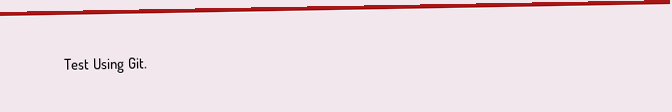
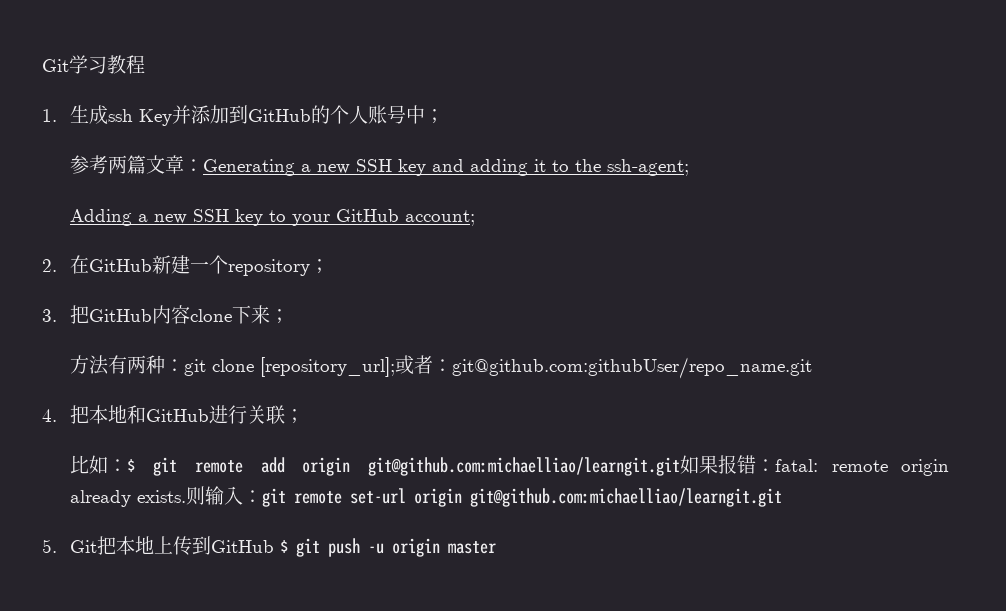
[64,57,148,74] Test Using Git. -> [42,55,145,74] [42,105,445,126] [70,155,690,176] [70,209,476,226] [42,255,330,276] [42,305,290,324] [70,355,813,379] [42,405,305,424] [70,455,950,476] [70,486,783,507] [42,536,497,557] Git学习教程 // 1.生成ssh Key并添加到GitHub的个人账号中； // 参考两篇文章：Generating a new SSH key and adding it to the ssh-agent; // Adding a new SSH key to your GitHub account; // 2.在GitHub新建一个repository； // 3.把GitHub内容clone下来； // 方法有两种：git clone [repository_url];或者：git@github.com:githubUser/repo_name.git // 4.把本地和GitHub进行关联； // 比如：$ git remote add origin git@github.com:michaelliao/learngit.git如果报错：fatal: remote origin already exists.则输入：git remote set-url origin git@github.com:michaelliao/learngit.git // 5. Git把本地上传到GitHub $ git push -u origin master

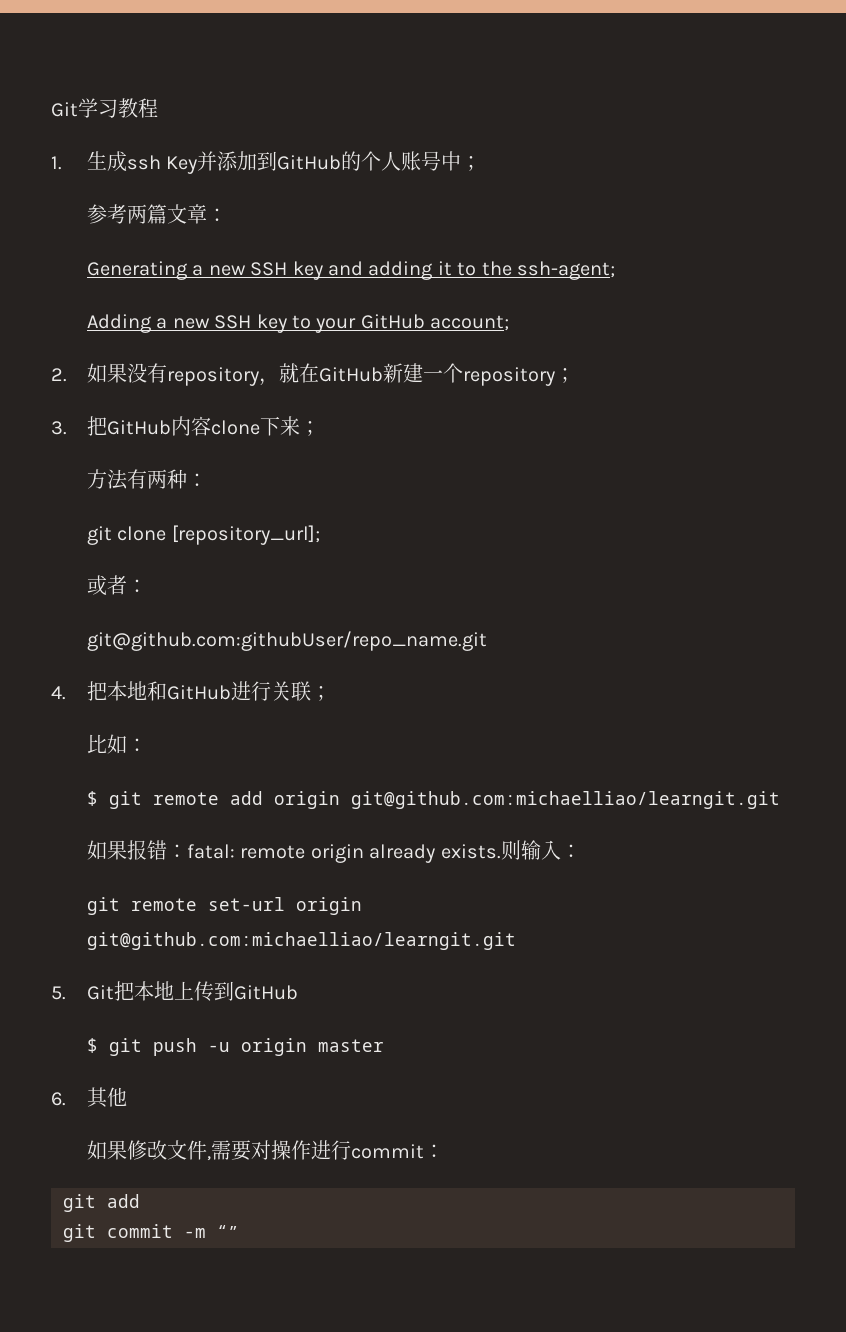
(204, 165) none -> (228, 215) //
(57, 265) none -> [87,363,300,386] 如果没有repository，就
(185, 365) none -> (208, 480) //
(396, 367) none -> (320, 535) //
(453, 365) none -> (148, 586) //
(128, 465) none -> (148, 745) //
(681, 466) none -> (781, 800) //
(263, 496) none -> (581, 851) //
(275, 546) none -> (299, 992) //
(497, 547) none -> [51,1087,128,1108] [87,1140,445,1161] [63,1194,140,1212] [63,1224,239,1242] // 6.其他 // 如果修改文件,需要对操作进行commit： // git add // git commit -m “”

